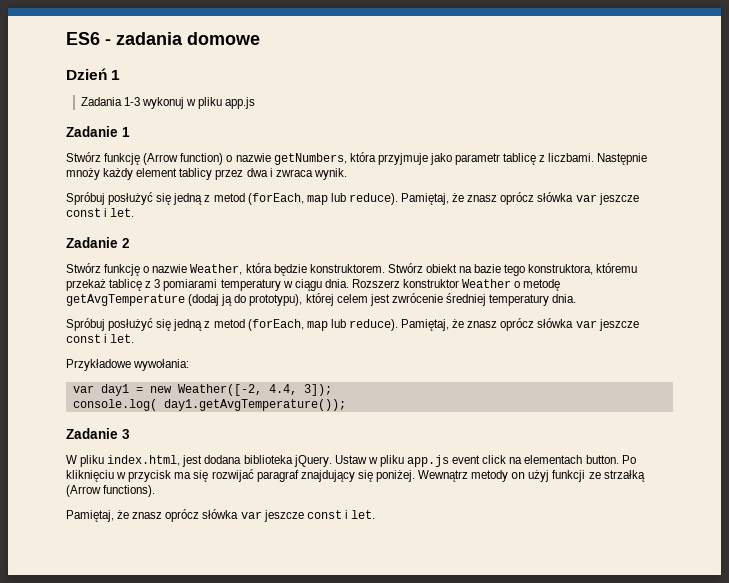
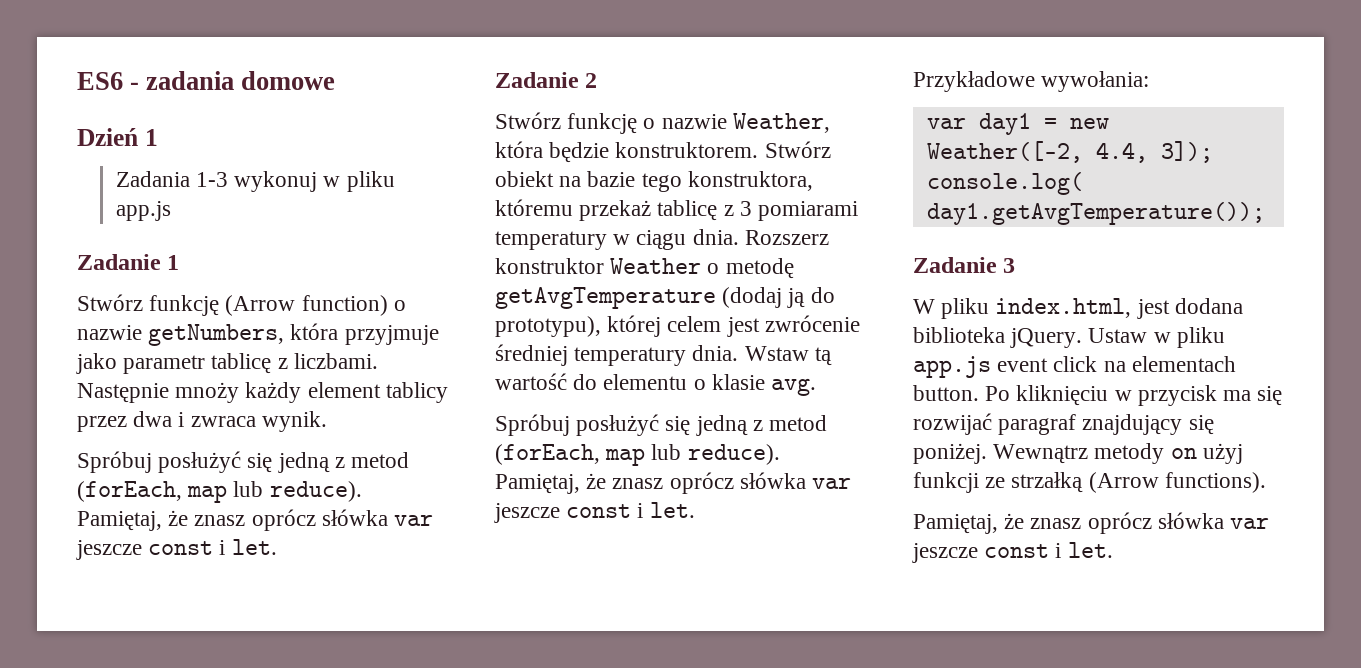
(577, 298) none -> [744,346,832,366] [495,373,817,396] Wstaw tą wartość do elementu o klasie avg.

